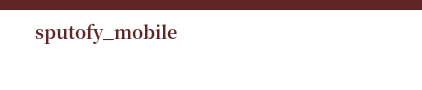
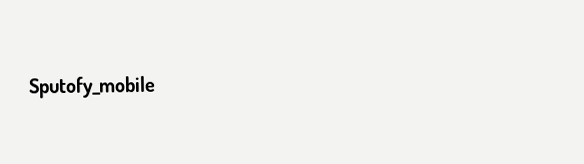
[35,23,177,44] sputofy_mobile -> [28,75,156,99] Sputofy_mobile

